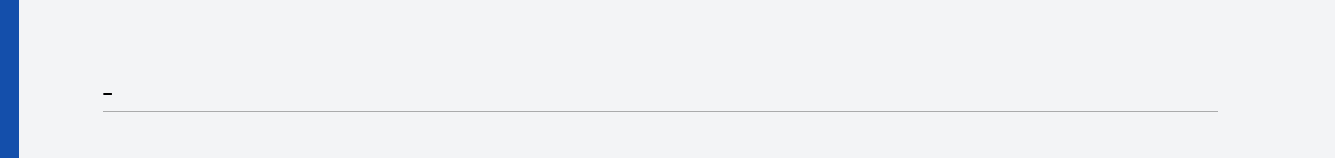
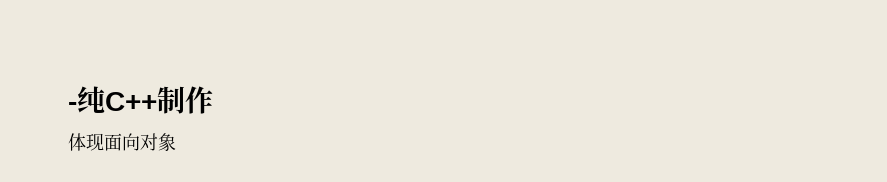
(114, 96) none -> [77,86,213,114] [68,133,176,151] 纯C++制作 // 体现面向对象

